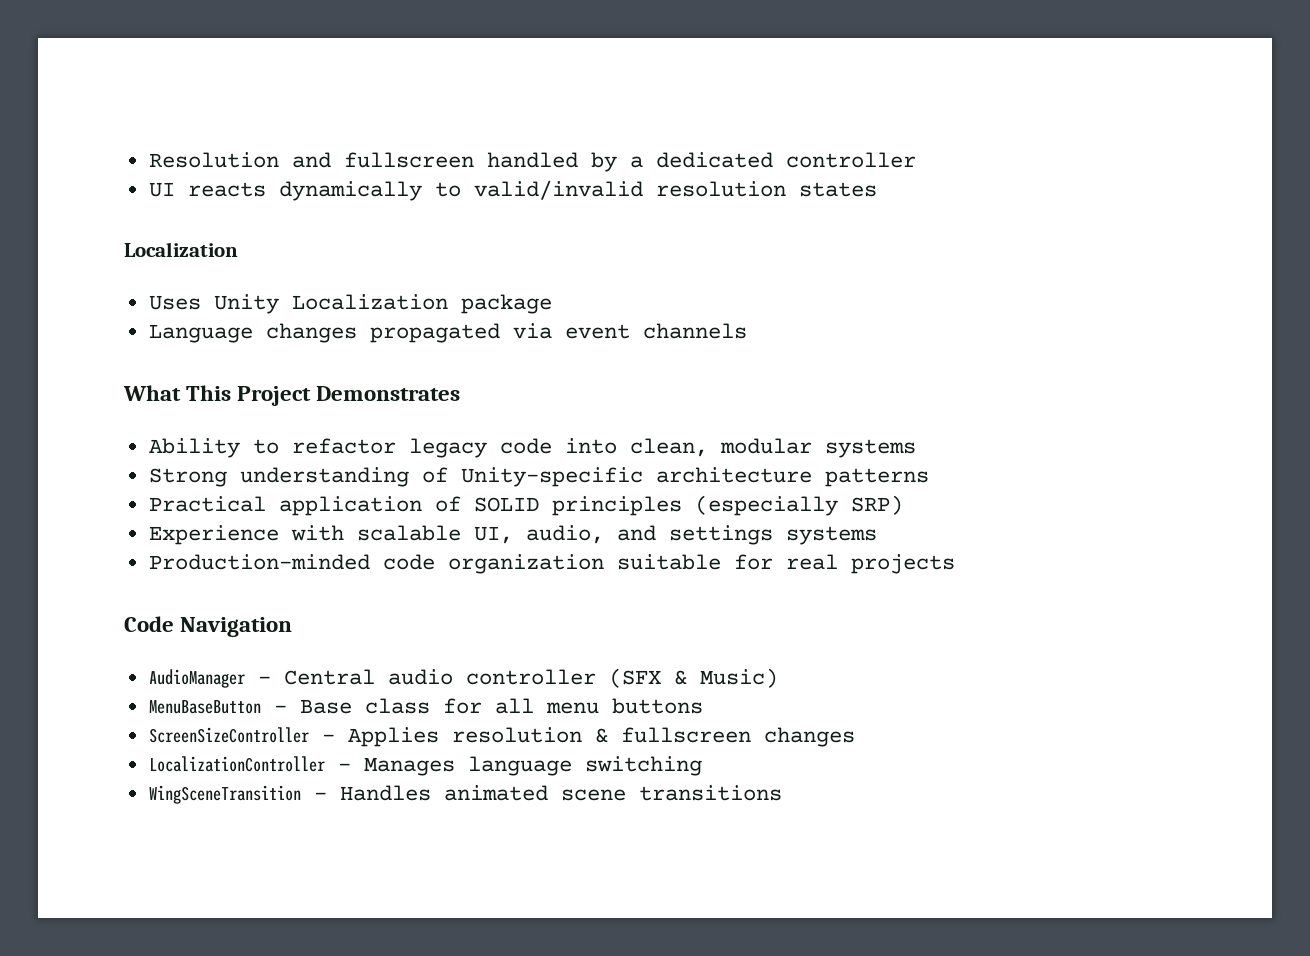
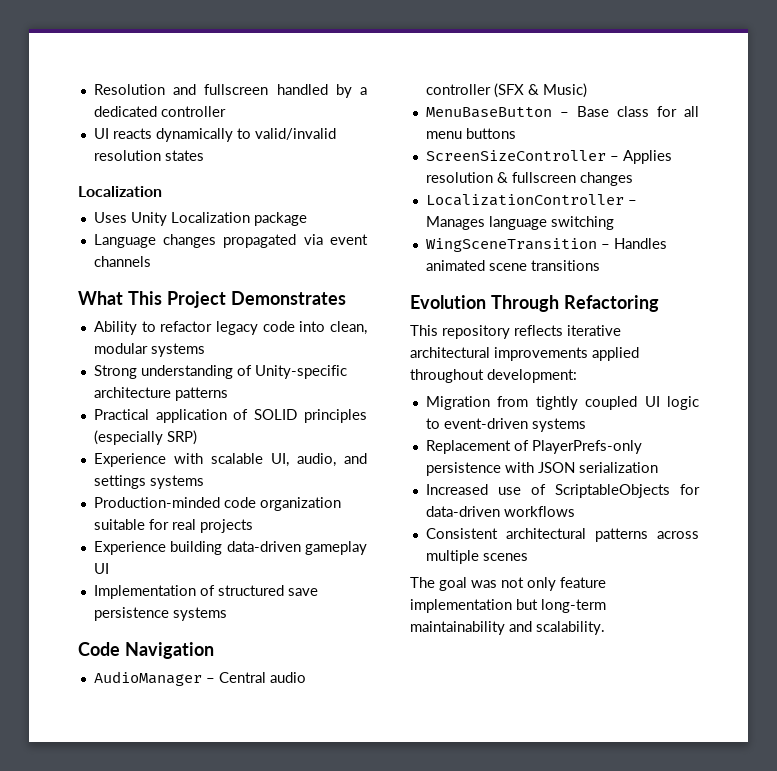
(955, 564) none -> [93,541,367,555] [93,563,109,574] [93,585,318,599] [93,607,227,621] // Experience building data-driven gameplay UI // Implementation of structured save persistence systems
(782, 793) none -> [410,295,659,312] [410,325,621,339] [410,347,639,361] [410,369,577,383] [425,396,699,410] [425,418,586,432] [425,440,642,454] [425,462,658,476] [425,484,700,498] [425,506,575,517] [425,528,699,542] [425,550,528,564] [410,577,606,591] [410,599,606,613] [410,621,605,635] // Evolution Through Refactoring // This repository reflects iterative architectural improvements applied throughout development: // Migration from tightly coupled UI logic to event-driven systems // Replacement of PlayerPrefs-only persistence with JSON serialization // Increased use of ScriptableObjects for data-driven workflows // Consistent architectural patterns across multiple scenes // The goal was not only feature implementation but long-term maintainability and scalability.

